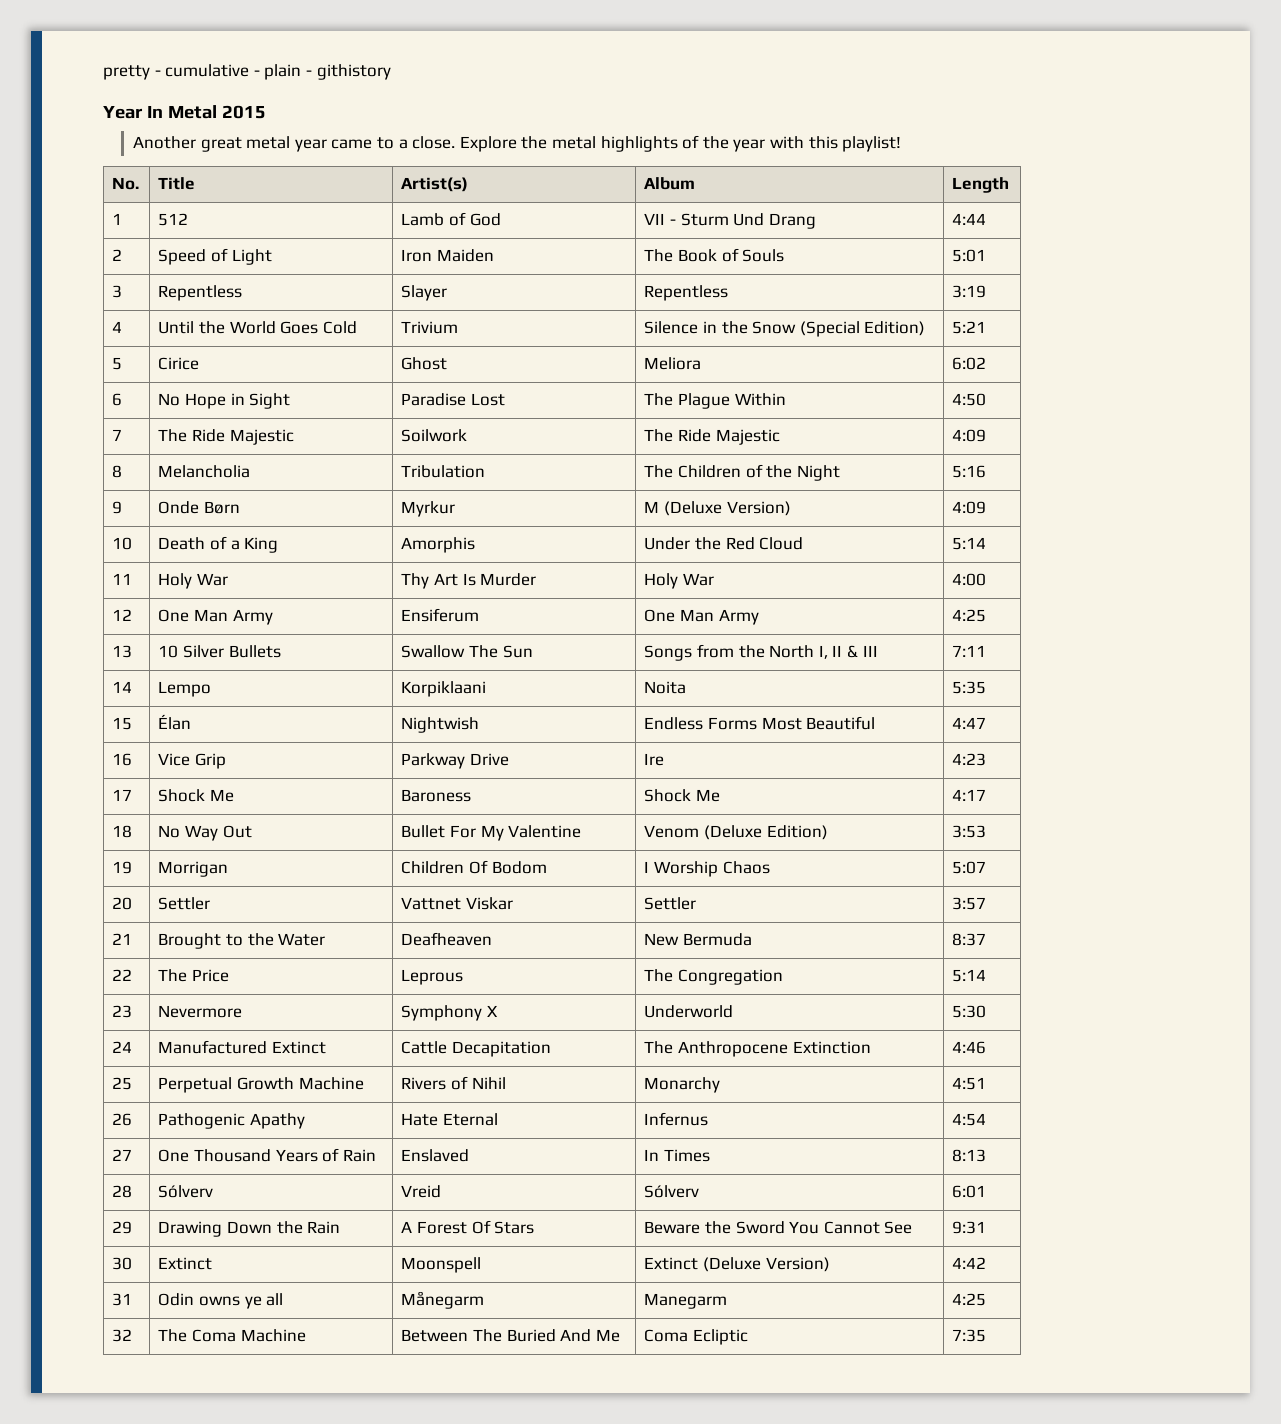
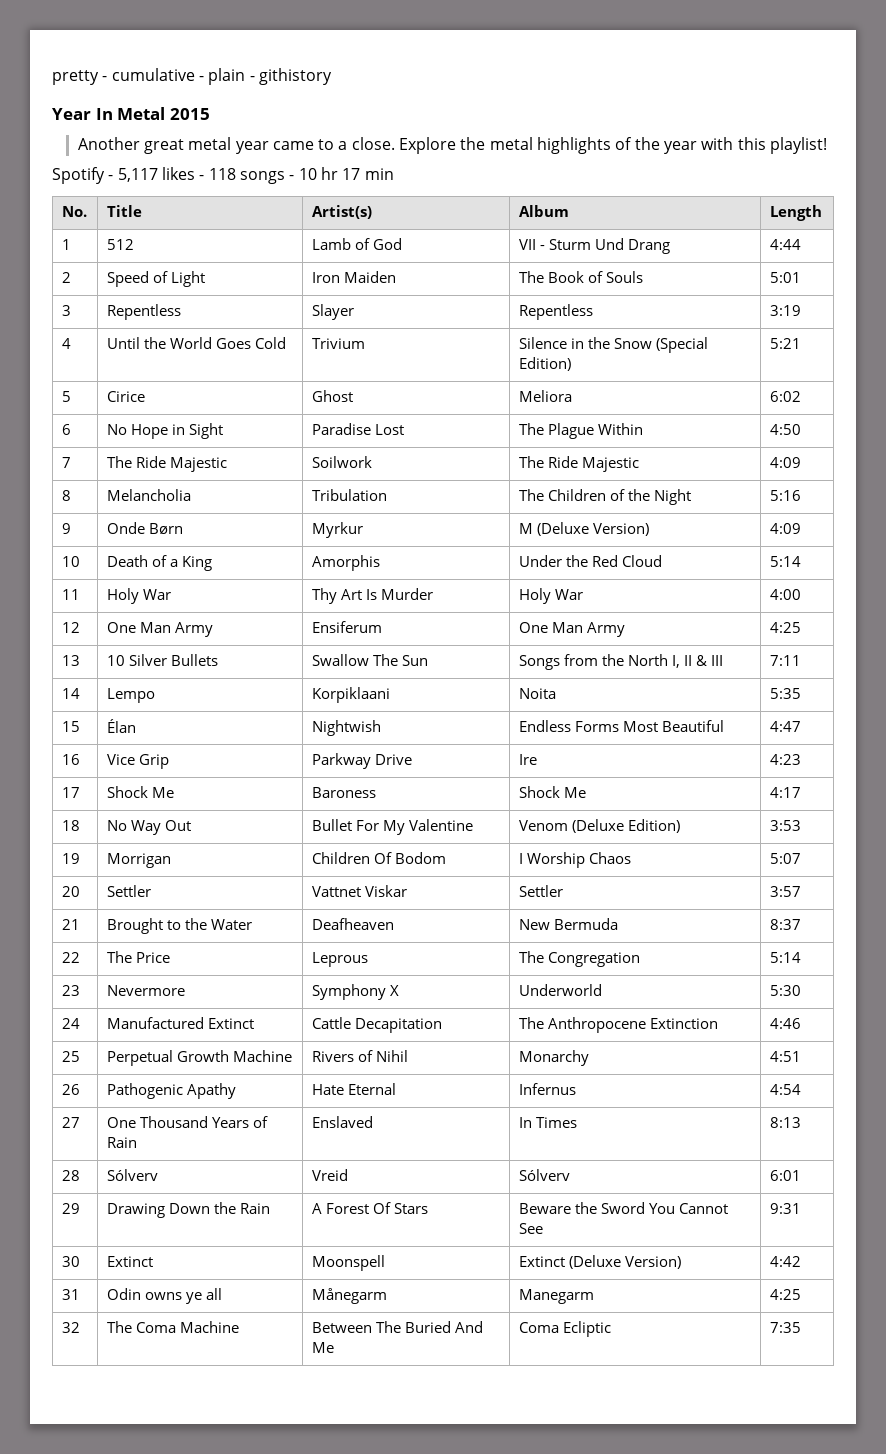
(902, 144) none -> [52,167,394,184] // Spotify - 5,117 likes - 118 songs - 10 hr 17 min

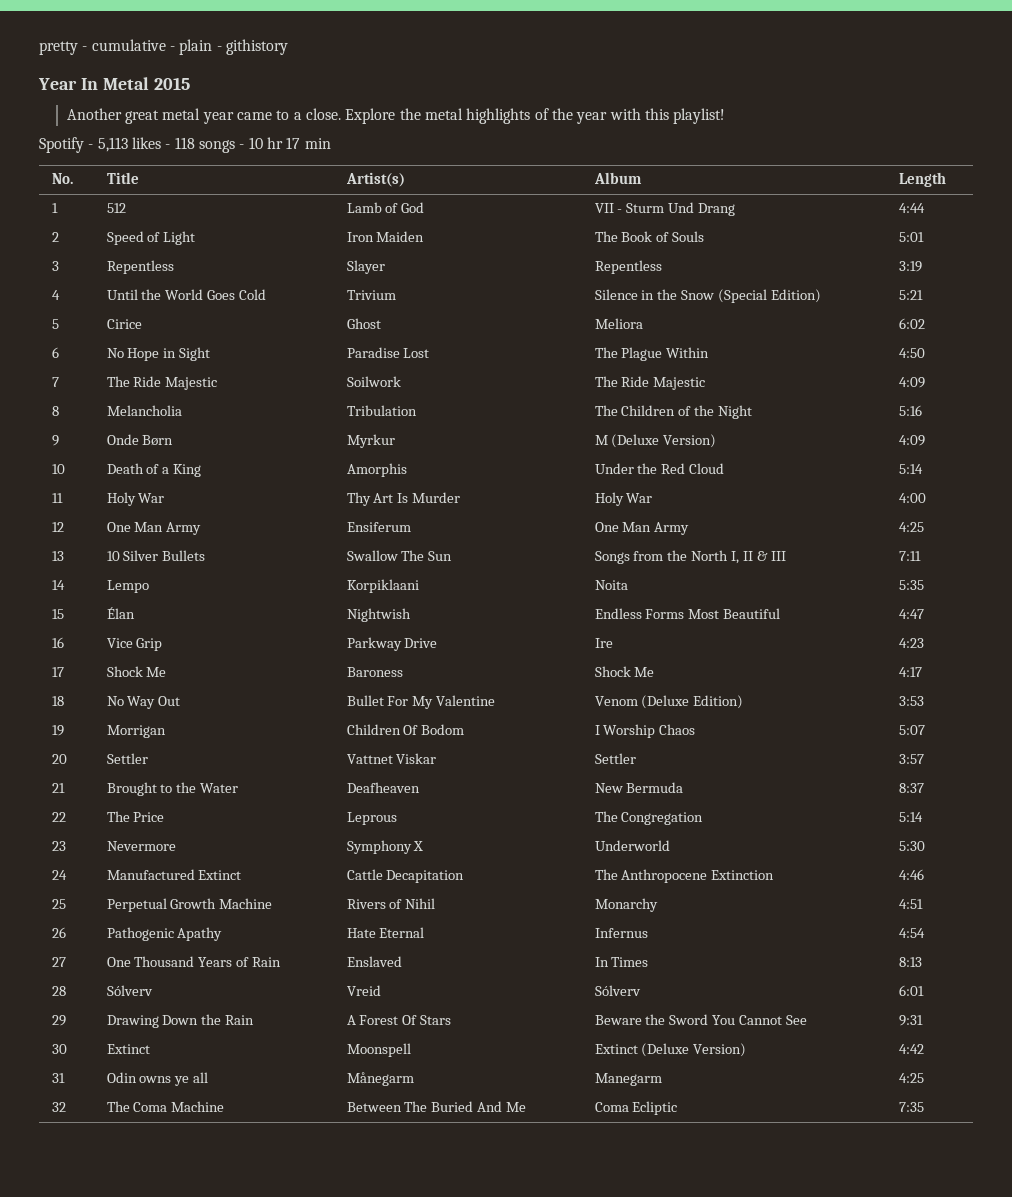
[117,168,158,182] 5,117 -> [97,137,128,152] 5,113

